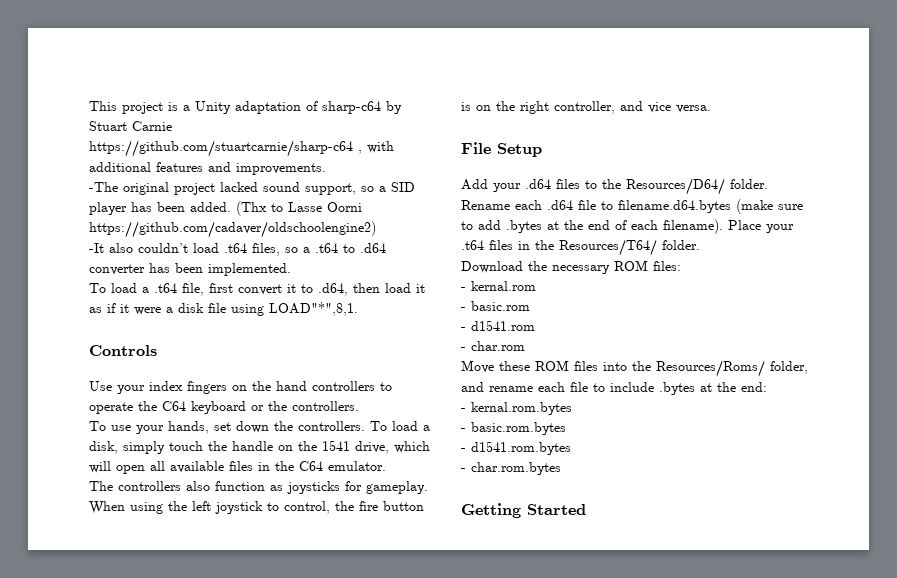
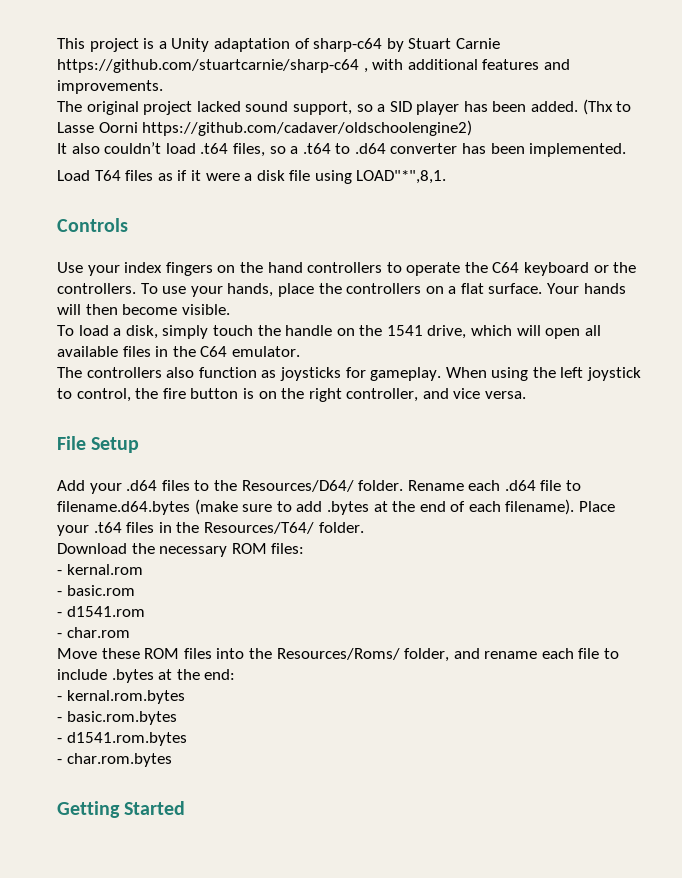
[89,182,118,192] -The -> [57,101,82,112] The
[89,243,104,253] -It -> [57,143,67,154] It
[89,283,425,296] To load a .t64 file, first convert it to .d64, then load it -> [57,170,154,181] Load T64 files
(359, 406) // -> (136, 288) none
[214,421,365,433] set down the controllers. -> [277,283,626,297] [57,304,230,315] place the controllers on a flat surface. Your hands will then become visible. //

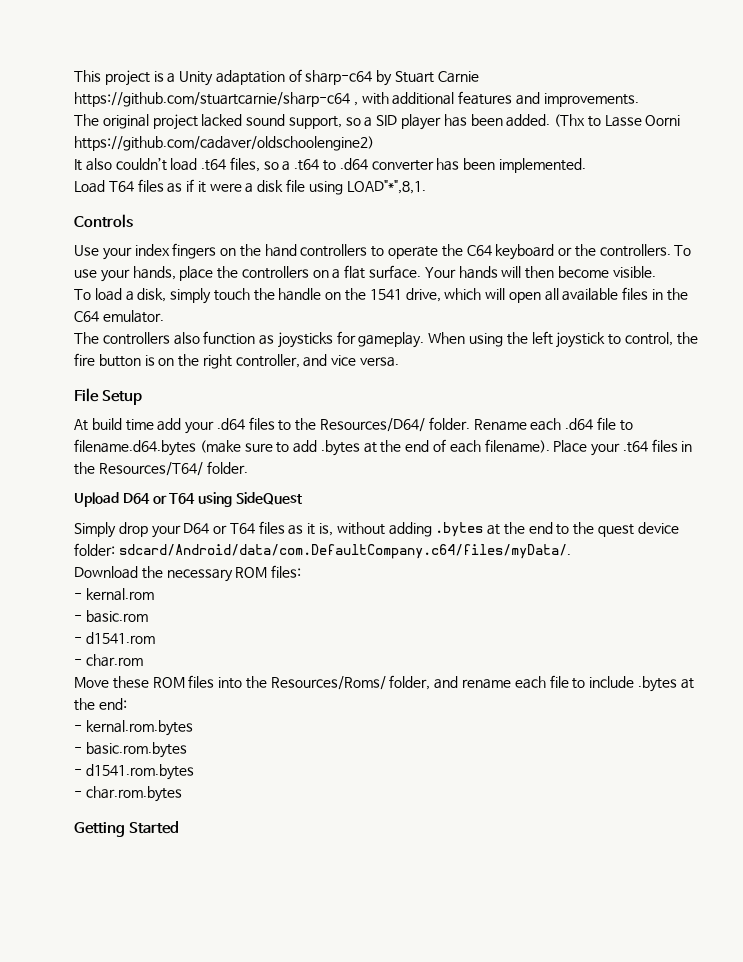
[57,480,85,491] Add -> [74,418,182,431] At build time add
(364, 527) none -> [74,492,302,507] [74,521,679,538] [74,543,571,559] // Upload D64 or T64 using SideQuest // Simply drop your D64 or T64 files as it is, without adding .bytes at the end to the quest device folder: sdcard/Android/data/com.DefaultCompany.c64/files/myData/.

